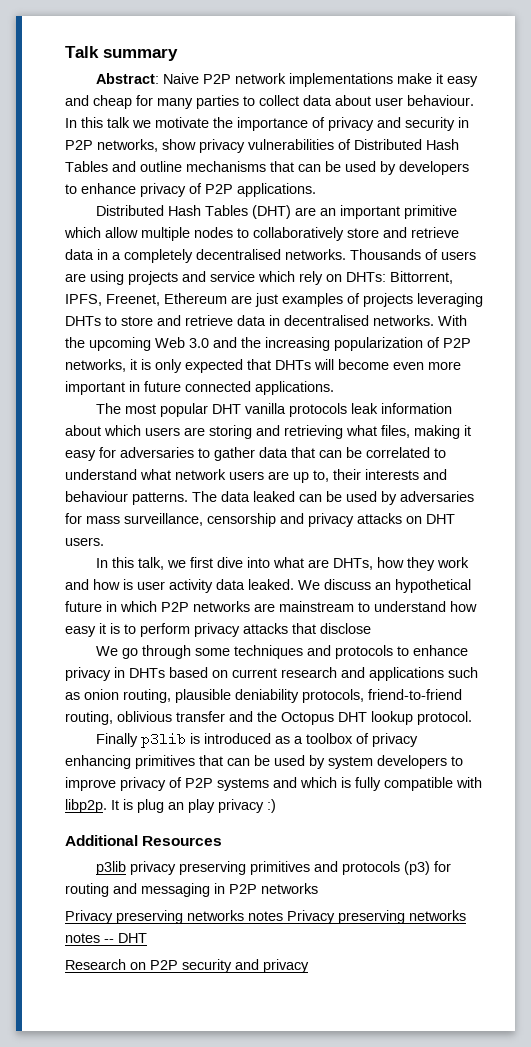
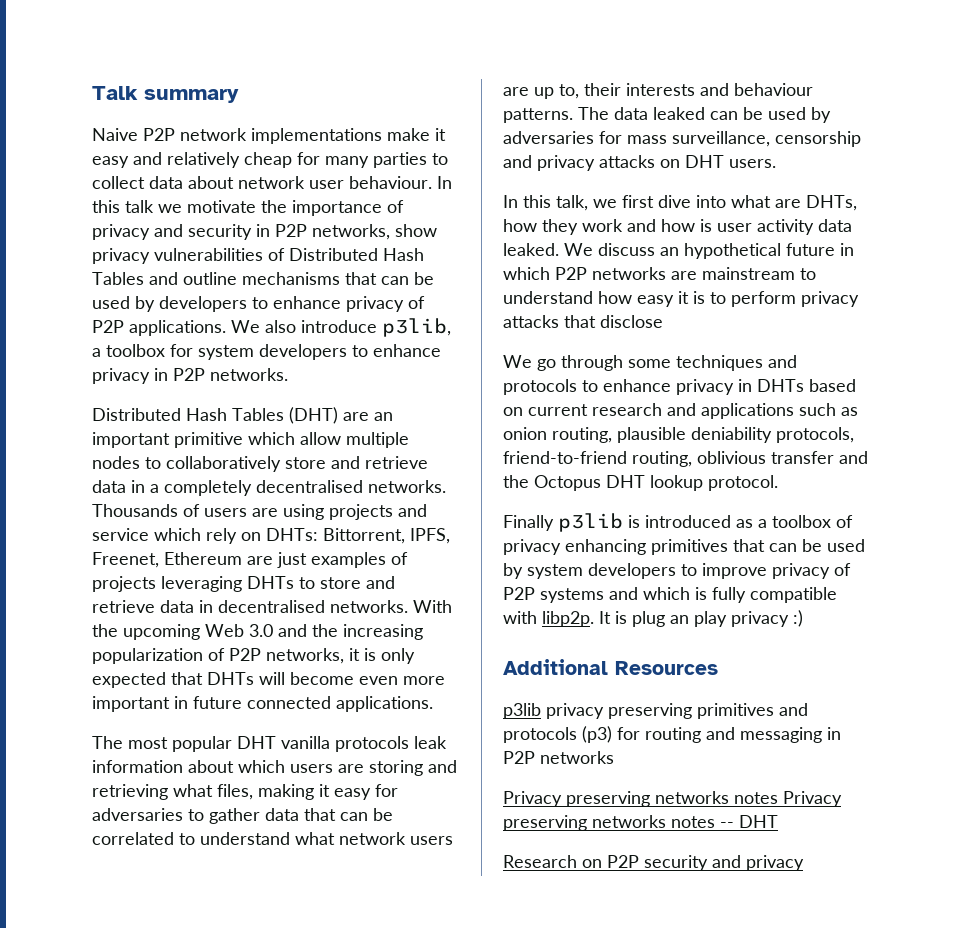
[95,73,159,84] Abstract: -> (239, 96) none
(89, 100) none -> [167,152,240,168] relatively
(371, 100) none -> [238,176,305,189] network
(316, 190) none -> [231,318,451,337] [92,344,441,360] [92,368,288,384] We also introduce p3lib, a toolbox for system developers to enhance privacy in P2P networks.

